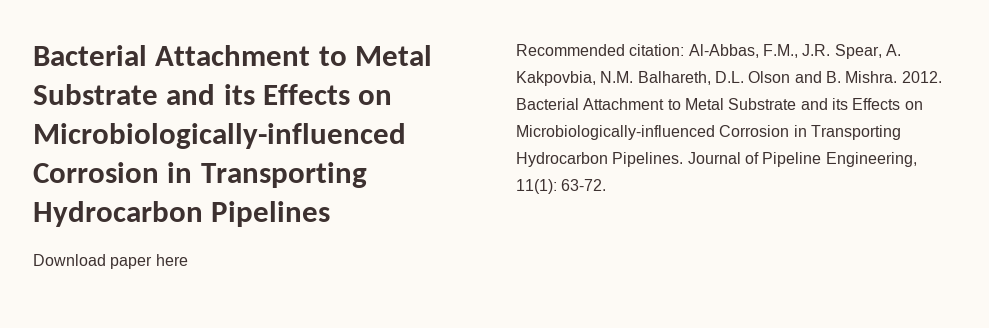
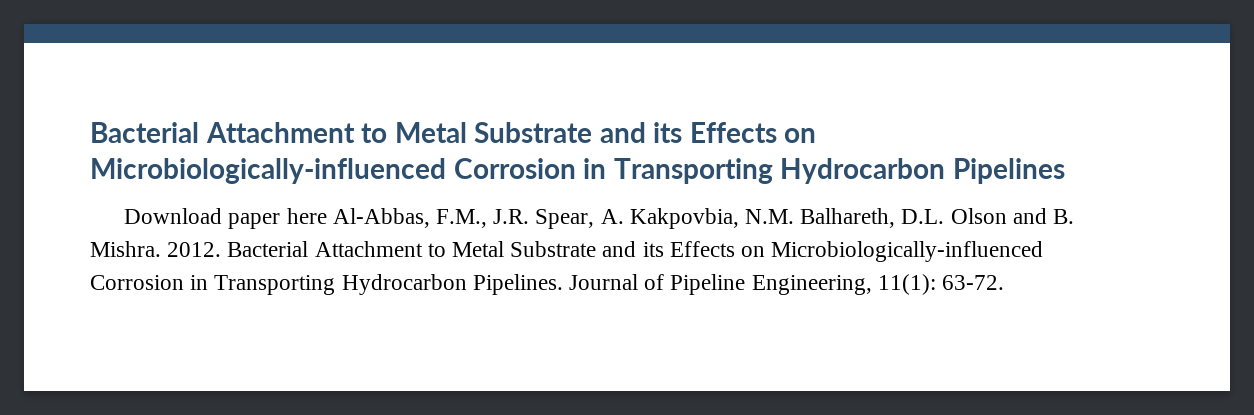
[516,44,685,56] // Recommended citation: -> (327, 216) none

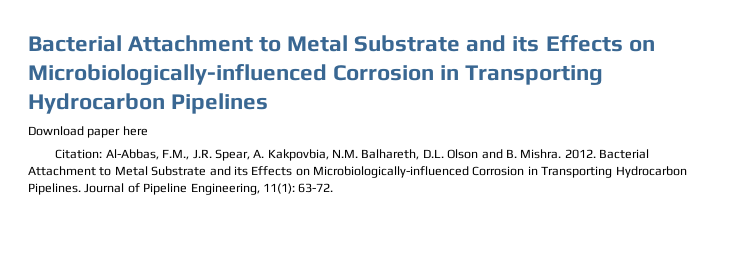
(327, 216) none -> [55,149,103,159] // Citation:

